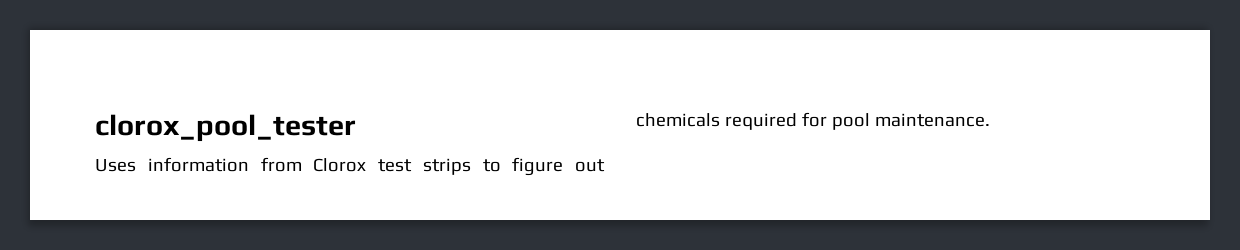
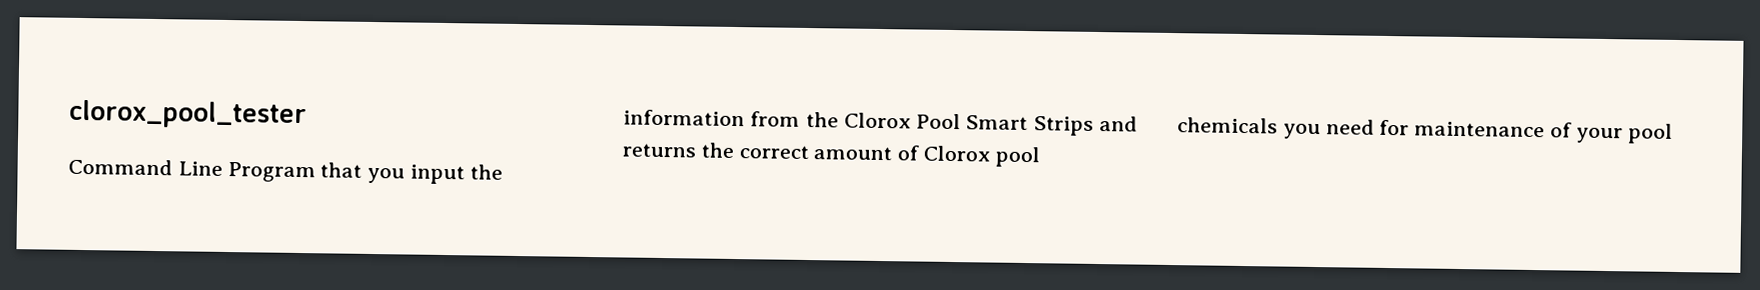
[95,157,605,176] [636,112,990,130] Uses information from Clorox test strips to figure out chemicals required for pool maintenance. -> [68,158,503,185] [623,109,1138,136] [622,142,1040,168] [1177,117,1673,144] Command Line Program that you input the information from the Clorox Pool Smart Strips and returns the correct amount of Clorox pool chemicals you need for maintenance of your pool

